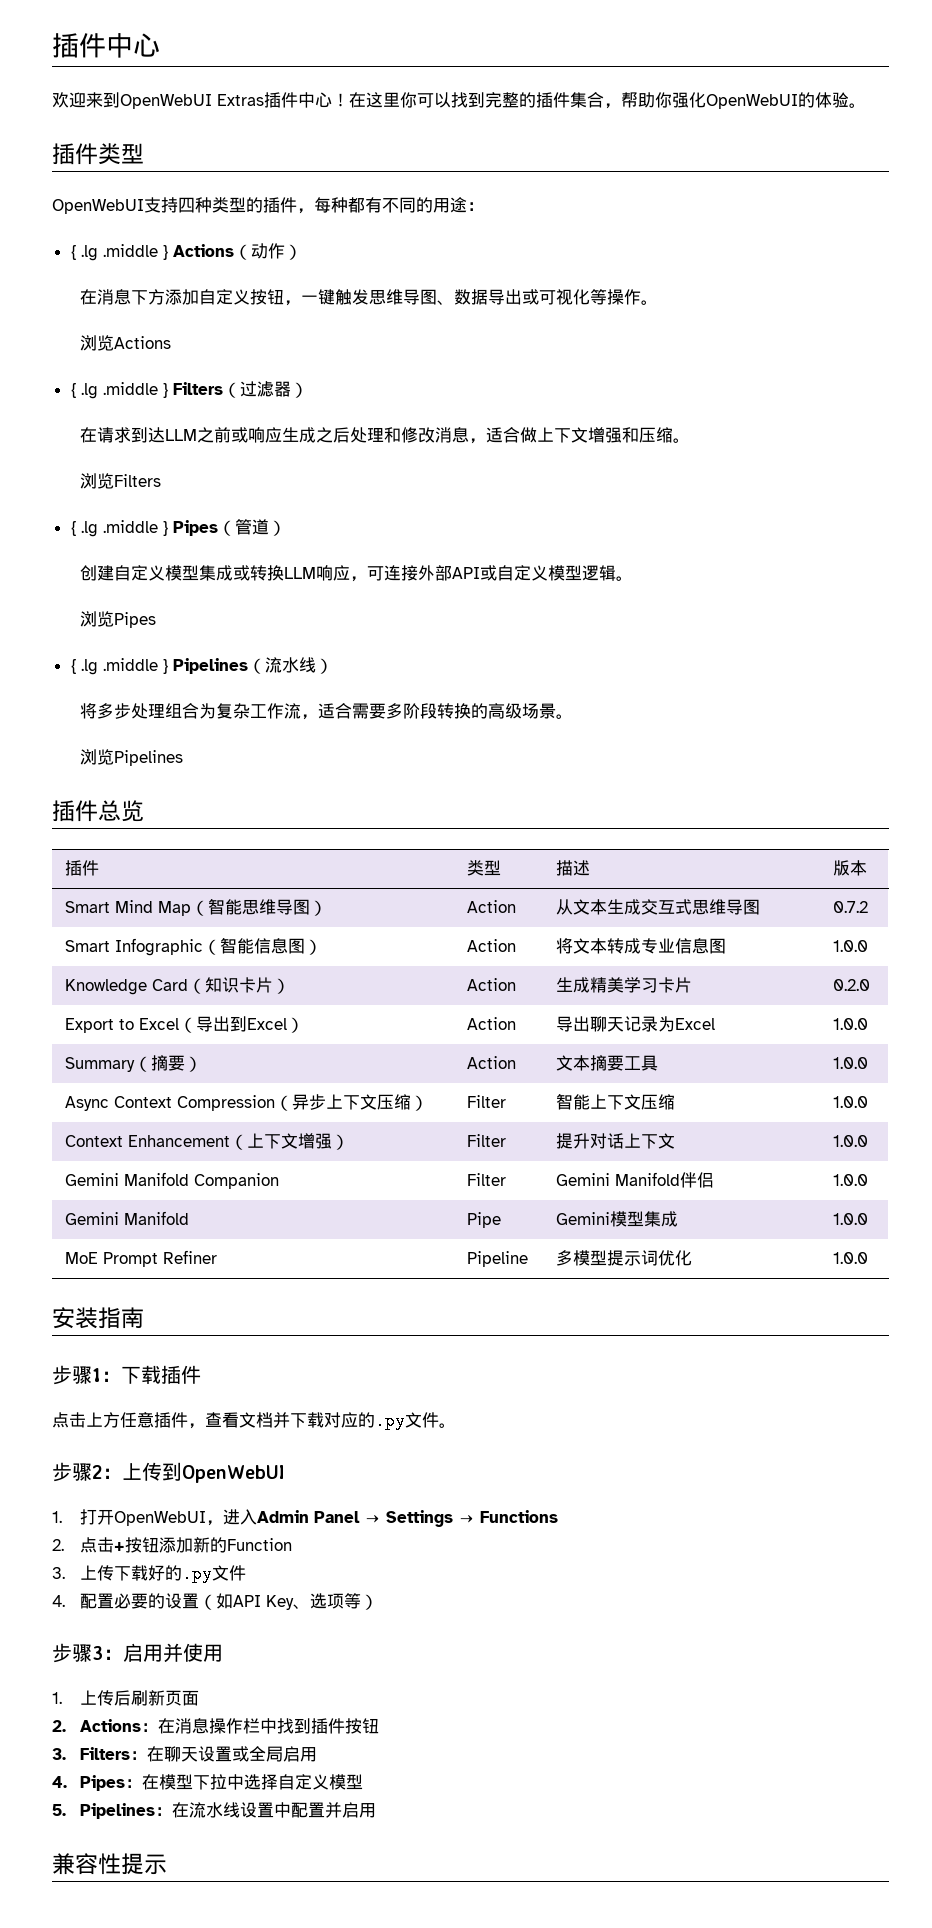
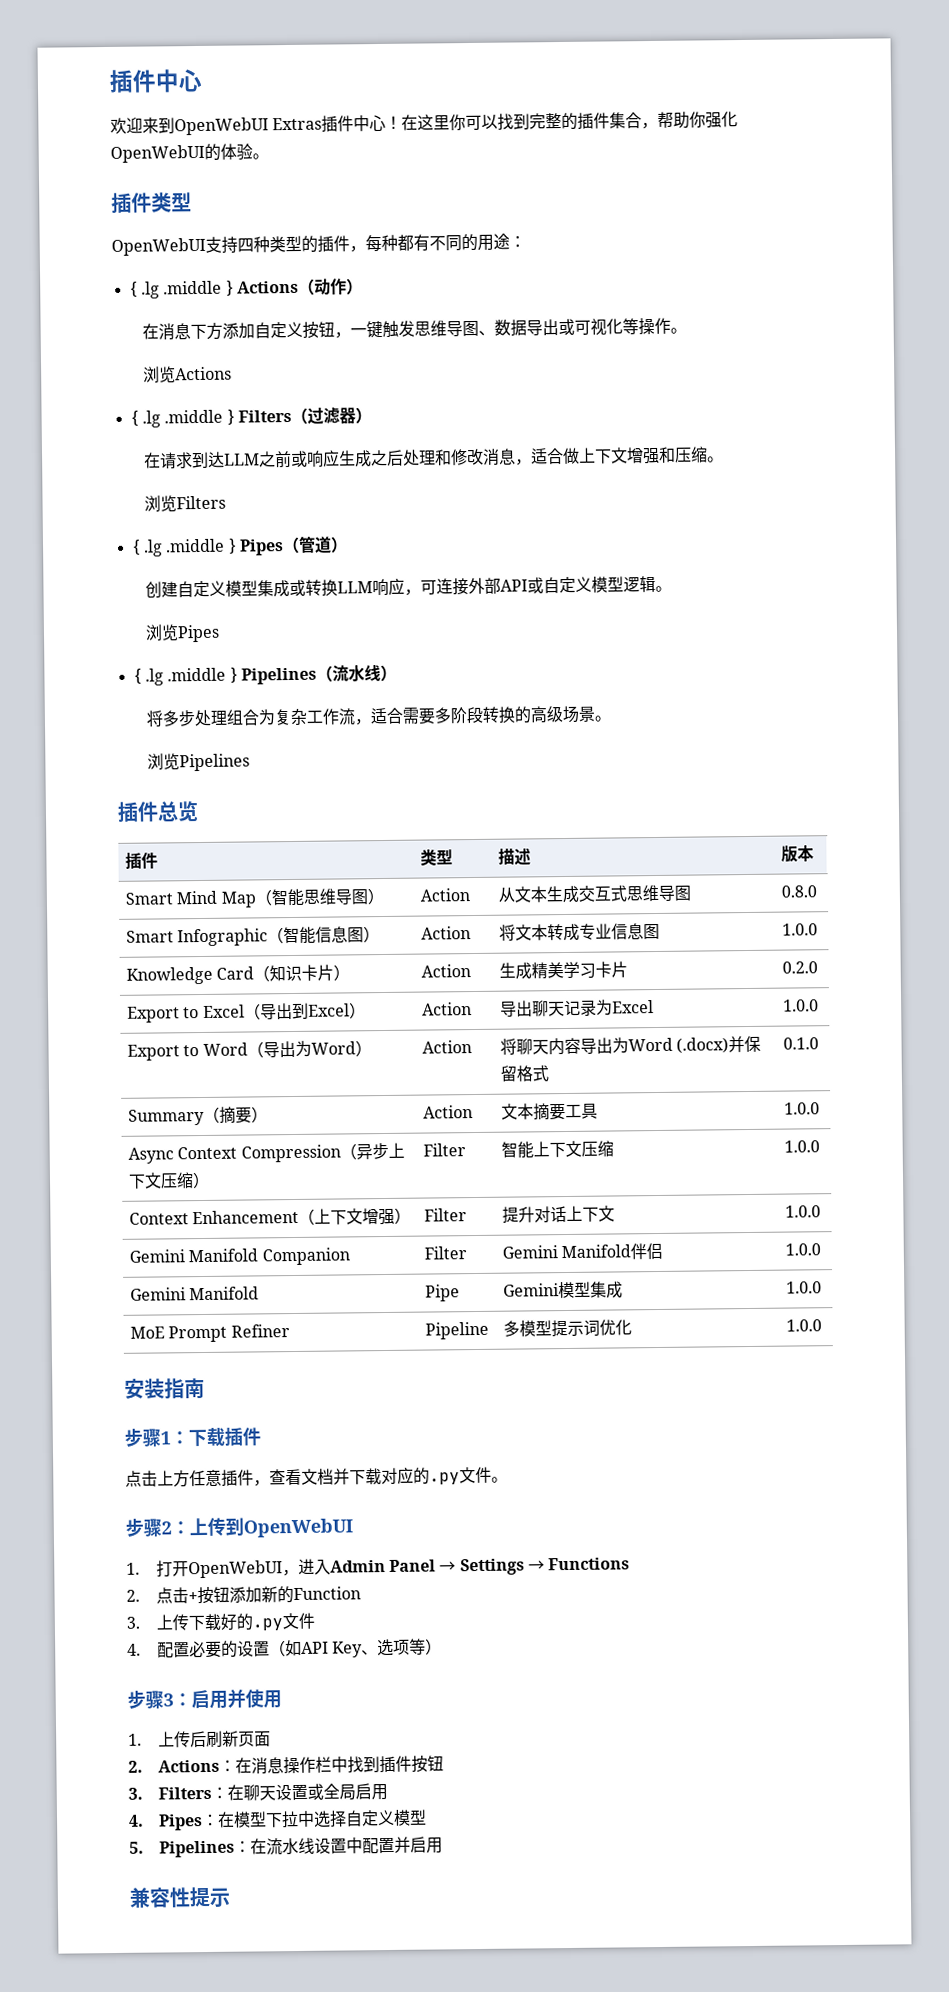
[833,901,869,913] 0.7.2 -> [781,885,818,898] 0.8.0
(869, 1024) none -> [127,1040,372,1061] [422,1040,473,1054] [500,1035,762,1056] [500,1065,550,1082] [783,1037,820,1050] // Export to Word（导出为Word） | Action | 将聊天内容导出为Word (.docx)并保留格式 | 0.1.0

